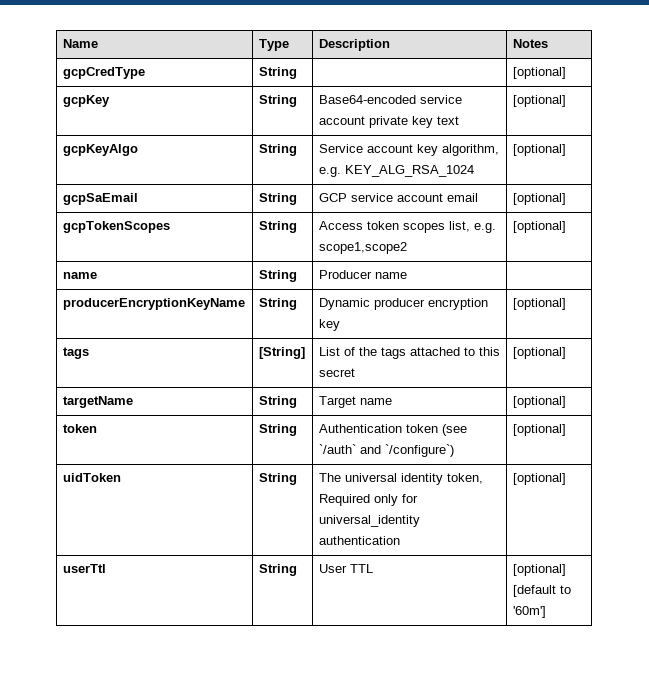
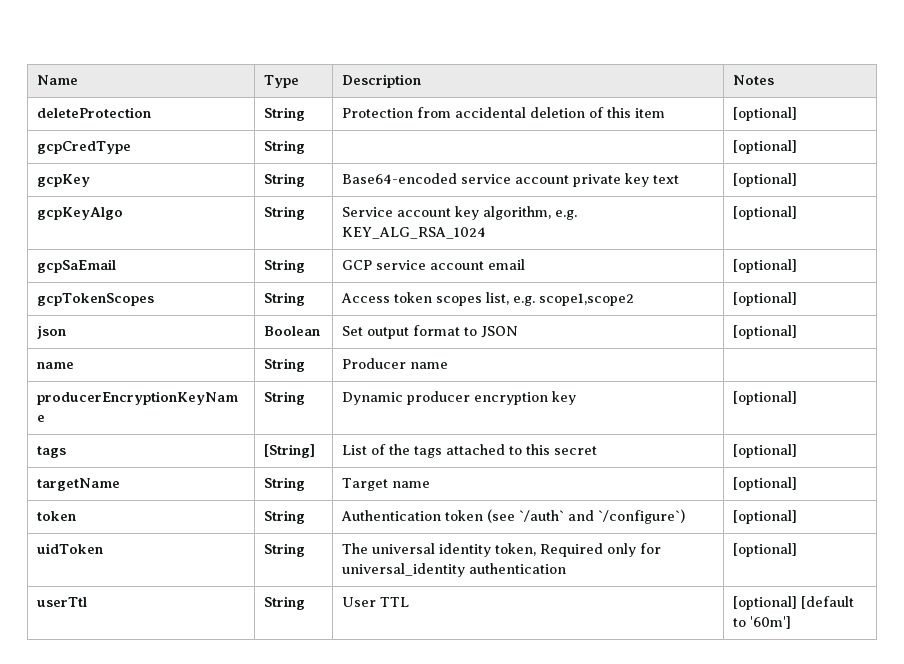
(548, 43) none -> [37,107,152,118] [264,107,306,121] [342,107,666,118] [733,107,798,121] // deleteProtection | String | Protection from accidental deletion of this item | [optional]
(566, 227) none -> [37,325,67,339] [264,326,321,336] [342,325,519,339] [733,325,798,339] // json | Boolean | Set output format to JSON | [optional]

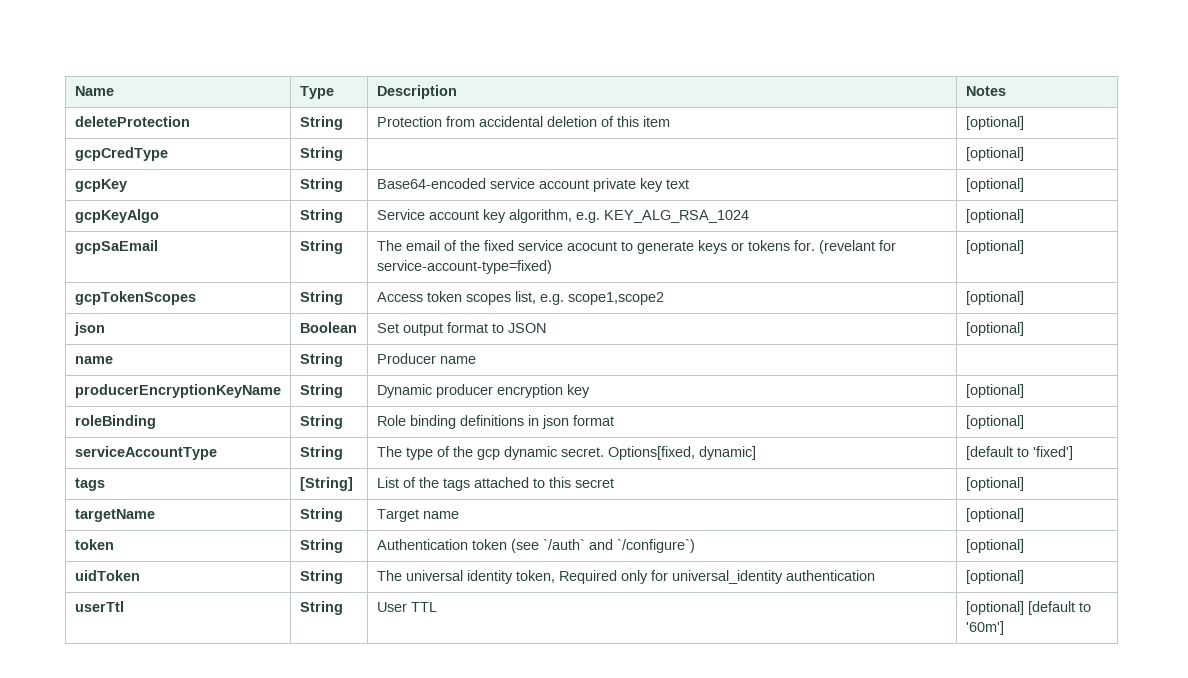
[342,259,526,270] GCP service account email -> [376,240,896,254] [376,260,552,274] The email of the fixed service acocunt to generate keys or tokens for. (revelant for service-account-type=fixed)
(798, 398) none -> [74,415,156,429] [299,415,343,429] [376,415,614,429] [965,415,1024,429] [74,446,217,460] [299,446,343,460] [376,446,756,460] [965,446,1073,460] // roleBinding | String | Role binding definitions in json format | [optional] // serviceAccountType | String | The type of the gcp dynamic secret. Options[fixed, dynamic] | [default to 'fixed']

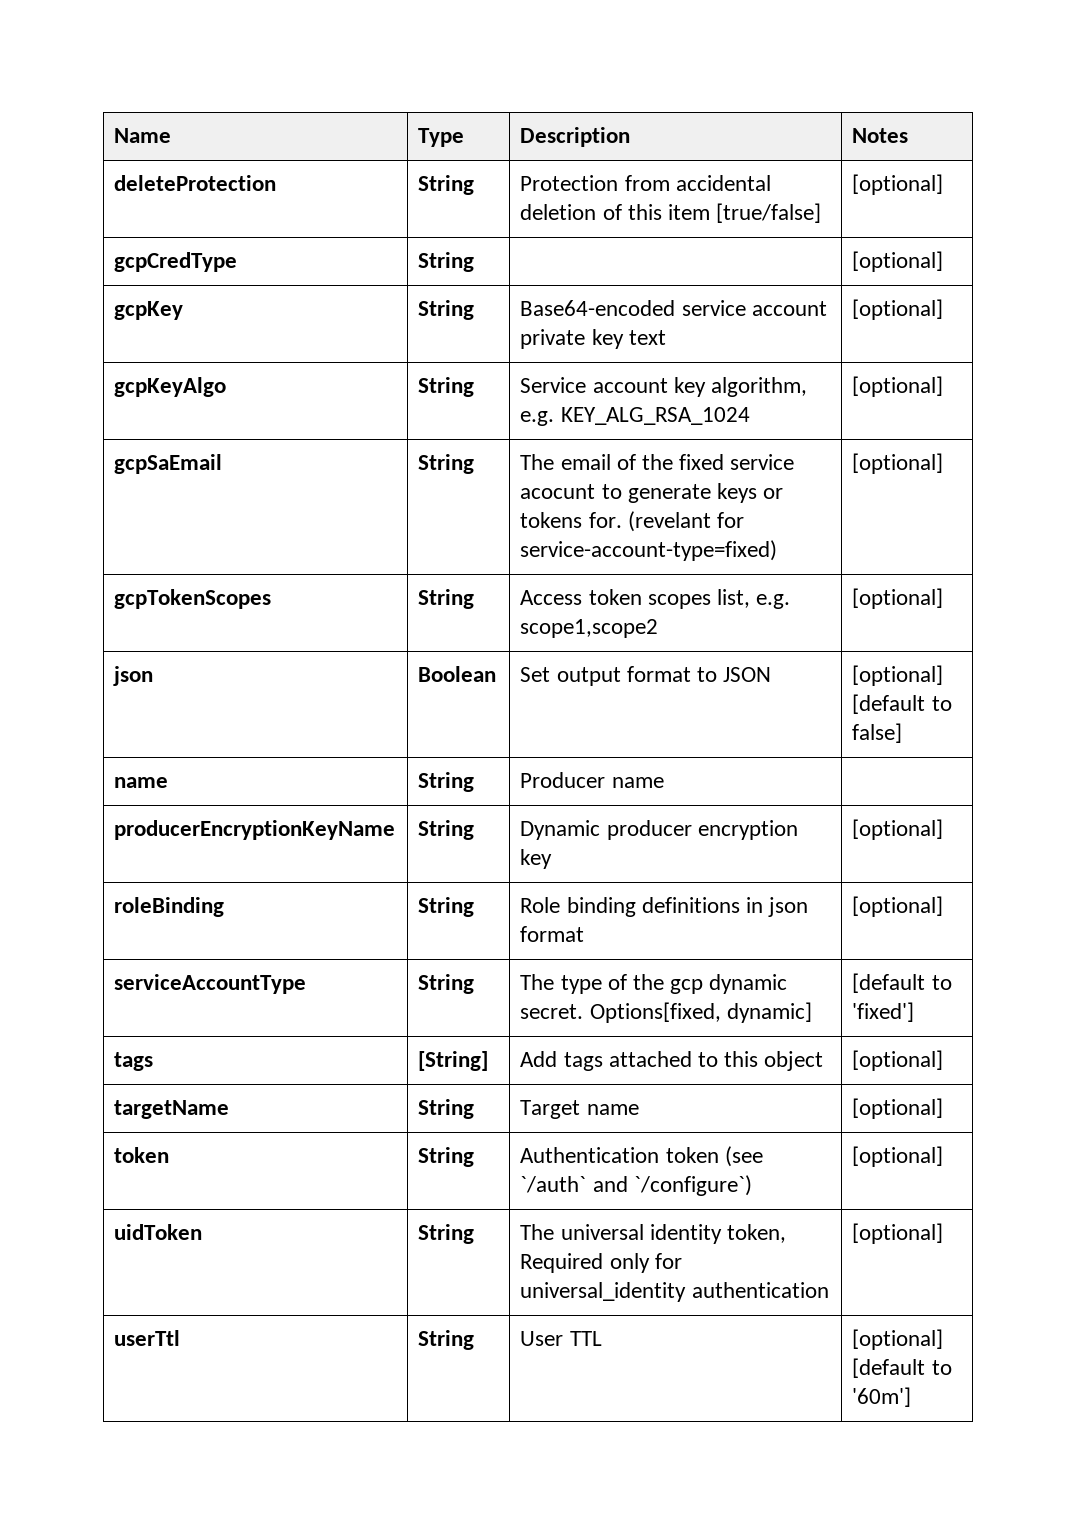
(670, 121) none -> [716,203,822,223] [true/false]
(1024, 329) none -> [852,694,952,714] [852,723,903,743] [default to false]
[376,477,439,488] List of the -> [520,1051,558,1067] Add
[574,478,614,488] secret -> [764,1051,824,1071] object

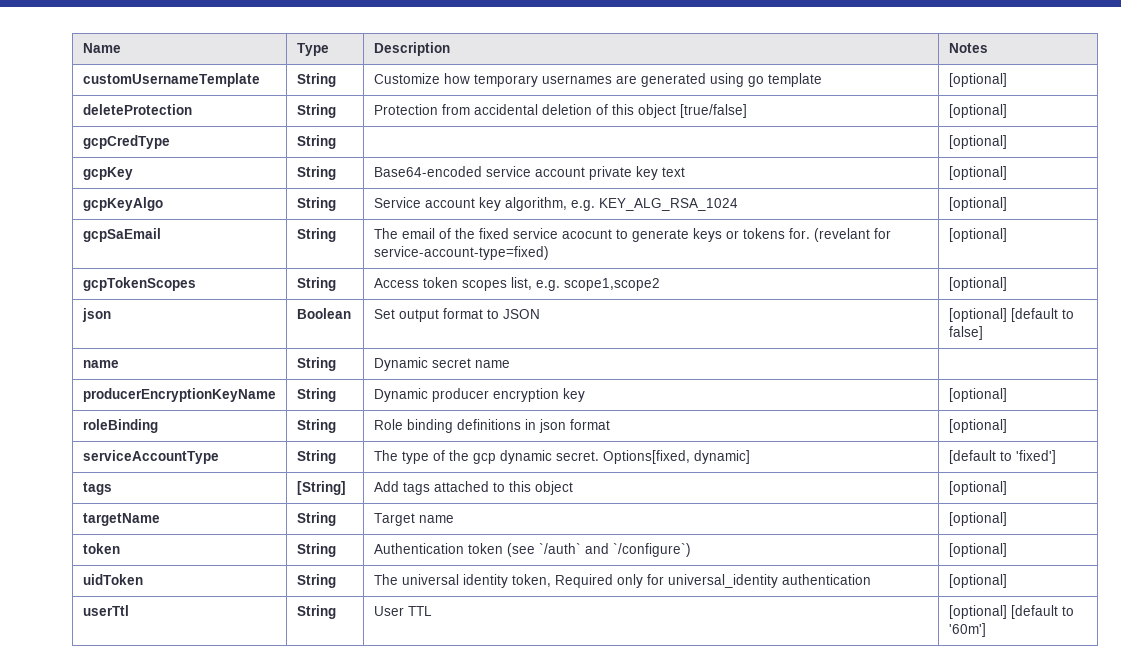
(909, 135) none -> [82,73,260,87] [296,73,336,87] [373,73,822,87] [948,73,1007,87] // customUsernameTemplate | String | Customize how temporary usernames are generated using go template | [optional]
[667,204,710,220] item -> [637,104,676,118] object
[520,772,606,788] Producer -> [373,357,471,371] Dynamic secret

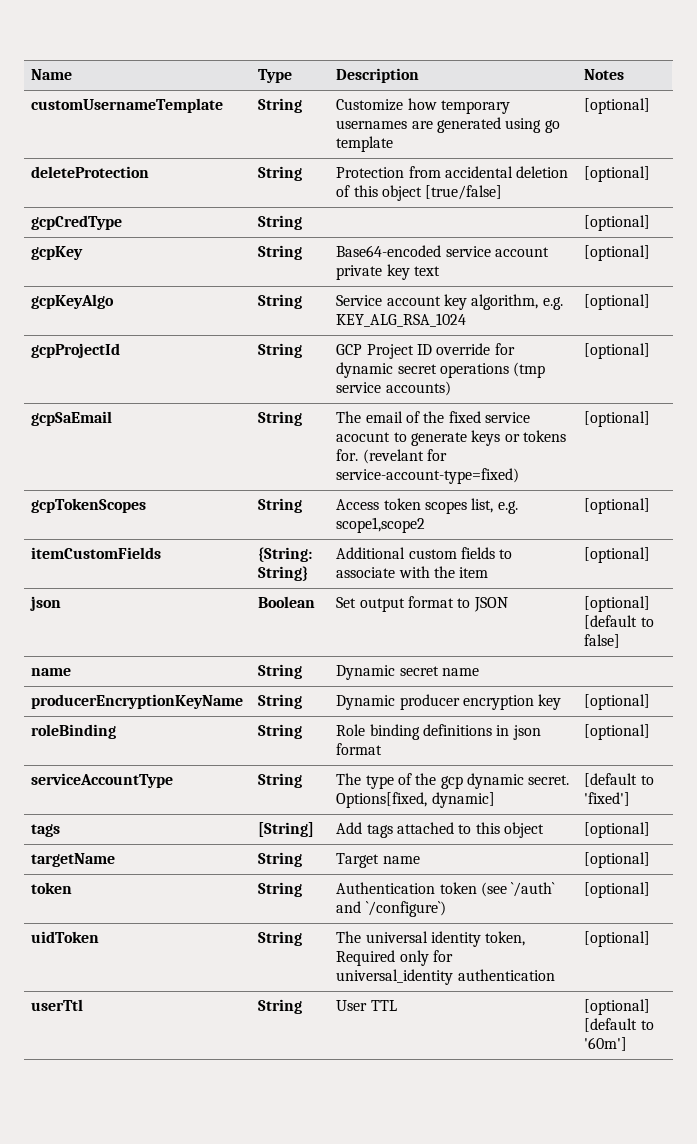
(1007, 204) none -> [31,343,121,358] [258,343,303,358] [336,343,515,359] [336,362,546,378] [336,381,451,396] [584,343,651,359] // gcpProjectId | String | GCP Project ID override for dynamic secret operations (tmp service accounts) | [optional]
(1007, 284) none -> [31,547,162,559] [258,547,313,562] [258,566,309,581] [336,547,513,559] [336,566,489,578] [584,547,651,563] // itemCustomFields | {String: String} | Additional custom fields to associate with the item | [optional]

